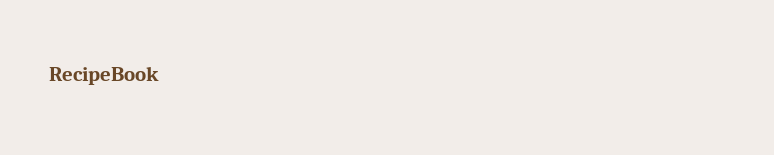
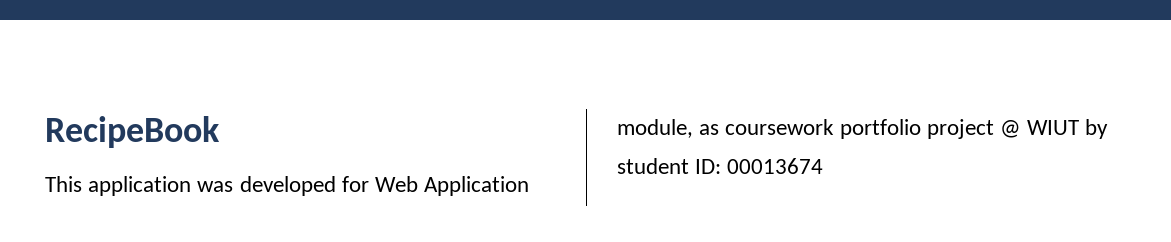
(159, 75) none -> [45,176,530,196] [617,119,1109,139] [617,158,824,174] // This application was developed for Web Application module, as coursework portfolio project @ WIUT by student ID: 00013674

